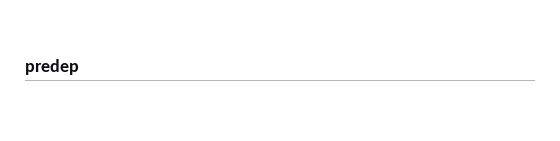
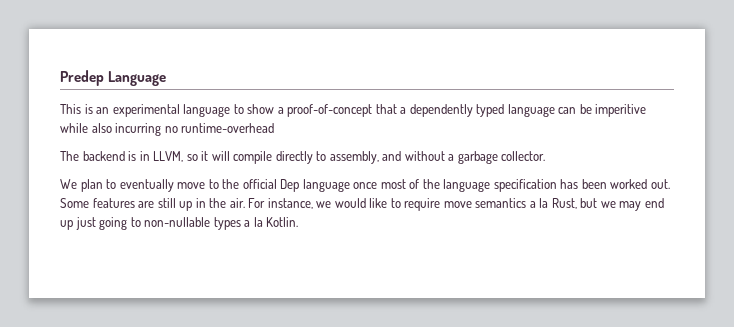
[25,59,79,75] predep -> [60,70,167,86] [60,104,647,117] [60,123,275,136] [60,151,546,164] [60,179,670,192] [60,198,664,211] [60,217,299,230] Predep Language // This is an experimental language to show a proof-of-concept that a dependently typed language can be imperitive while also incurring no runtime-overhead // The backend is in LLVM, so it will compile directly to assembly, and without a garbage collector. // We plan to eventually move to the official Dep language once most of the language specification has been worked out. Some features are still up in the air. For instance, we would like to require move semantics a la Rust, but we may end up just going to non-nullable types a la Kotlin.

